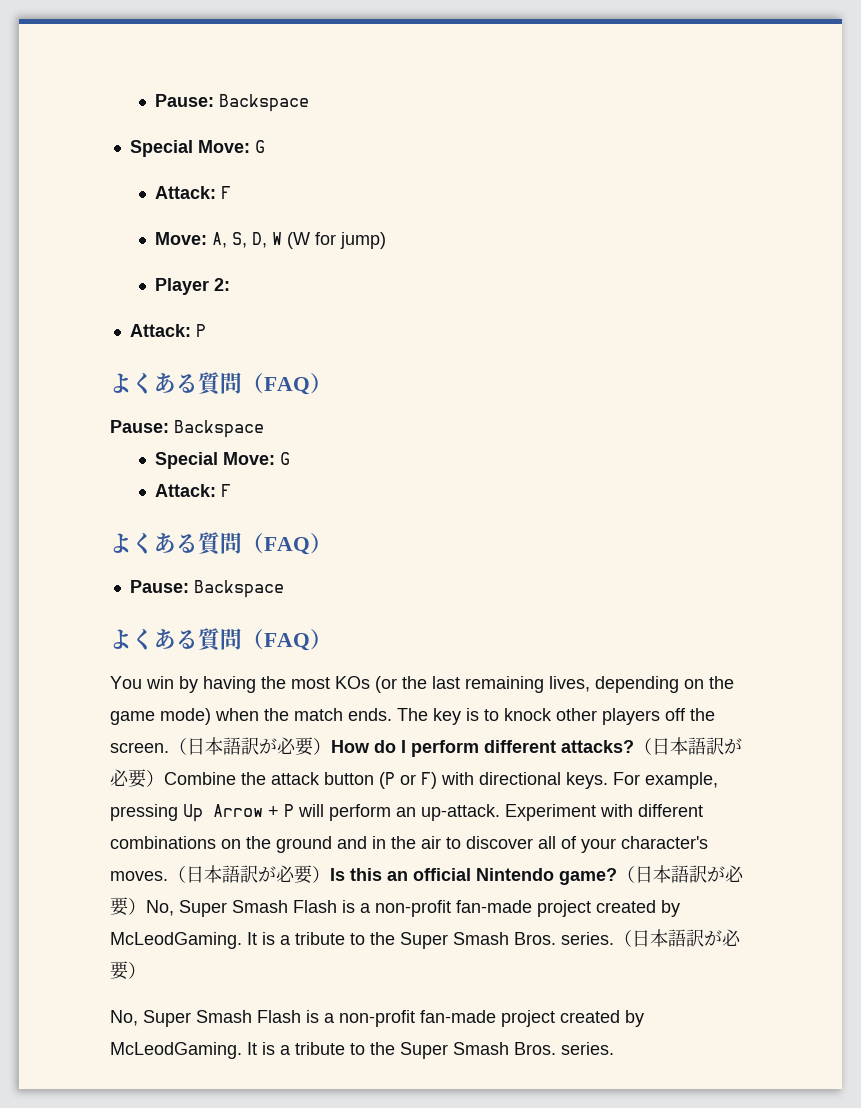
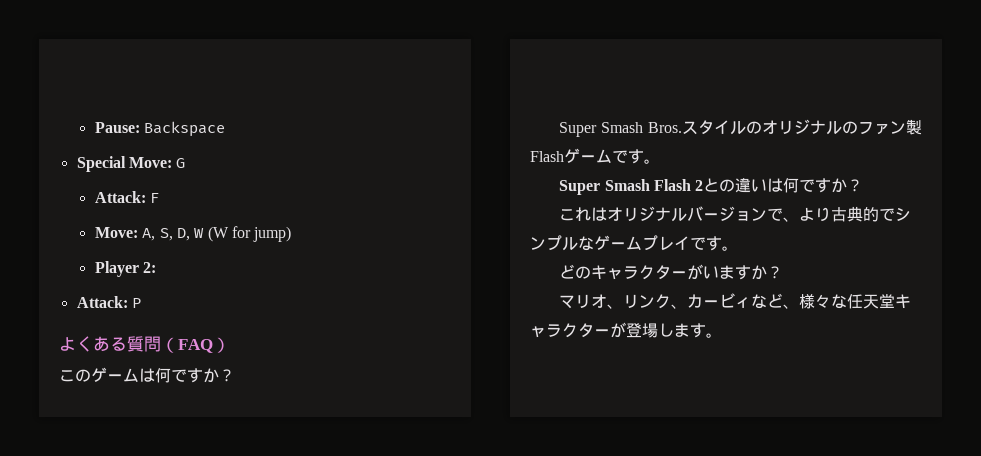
[110,420,264,438] [154,452,290,469] [154,484,231,497] [110,532,332,556] [129,580,284,598] [110,628,332,652] [110,676,734,693] [110,708,715,725] [110,737,742,757] [110,769,718,789] [110,804,703,822] [110,836,708,853] [110,865,744,885] [110,897,680,917] [110,929,741,949] [110,961,146,980] [110,1010,644,1027] [110,1042,614,1059] Pause: Backspace // Special Move: G // Attack: F // よくある質問（FAQ） // Pause: Backspace // よくある質問（FAQ） // You win by having the most KOs (or the last remaining lives, depending on the game mode) when the match ends. The key is to knock other players off the screen.（日本語訳が必要）How do I perform different attacks?（日本語訳が必要）Combine the attack button (P or F) with directional keys. For example, pressing Up Arrow + P will perform an up-attack. Experiment with different combinations on the ground and in the air to discover all of your character's moves.（日本語訳が必要）Is this an official Nintendo game?（日本語訳が必要）No, Super Smash Flash is a non-profit fan-made project created by McLeodGaming. It is a tribute to the Super Smash Bros. series.（日本語訳が必要） // No, Super Smash Flash is a non-profit fan-made project created by McLeodGaming. It is a tribute to the Super Smash Bros. series. -> [59,367,235,383] [559,119,922,137] [530,148,660,164] [559,178,864,195] [559,206,912,222] [530,235,738,251] [559,264,784,280] [559,293,912,309] [530,322,722,338] このゲームは何ですか？ // Super Smash Bros.スタイルのオリジナルのファン製Flashゲームです。 // Super Smash Flash 2との違いは何ですか？ // これはオリジナルバージョンで、より古典的でシンプルなゲームプレイです。 // どのキャラクターがいますか？ // マリオ、リンク、カービィなど、様々な任天堂キャラクターが登場します。

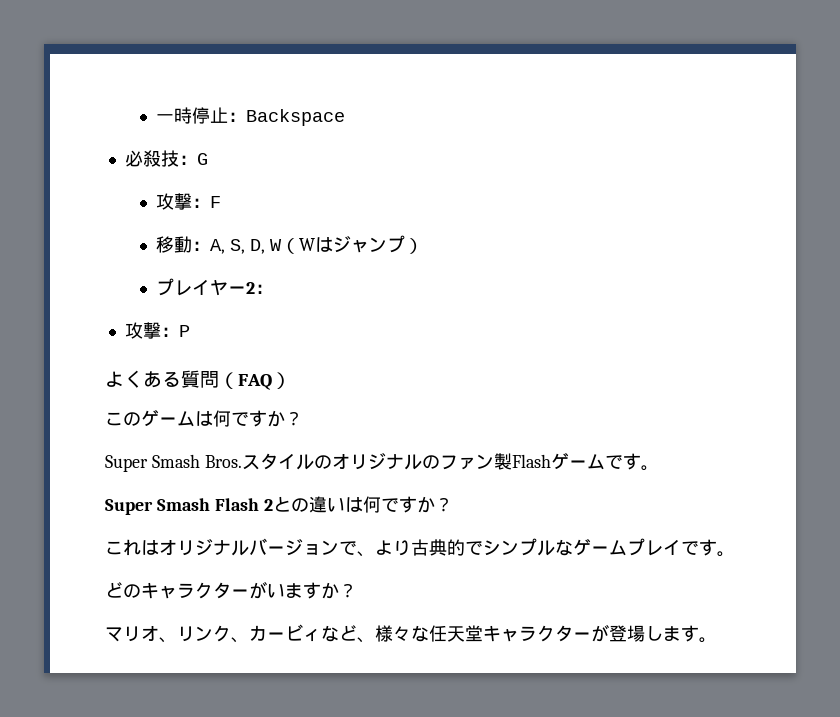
[94,122,140,133] Pause: -> [156,107,247,124] 一時停止：
[76,156,172,172] Special Move: -> [124,150,197,167] 必殺技：
[94,191,146,203] Attack: -> [156,193,211,210] 攻撃：
[94,227,138,238] Move: -> [156,236,211,253] 移動：
[207,226,292,242] [94,261,157,277] [76,296,128,308] (W for jump) // Player 2: // Attack: -> [280,235,423,254] [156,278,274,296] [124,322,179,339] （Wはジャンプ） // プレイヤー2： // 攻撃：

